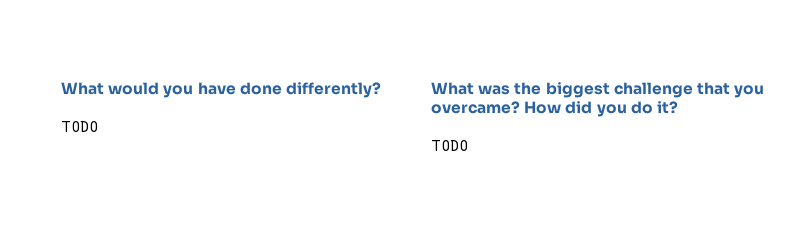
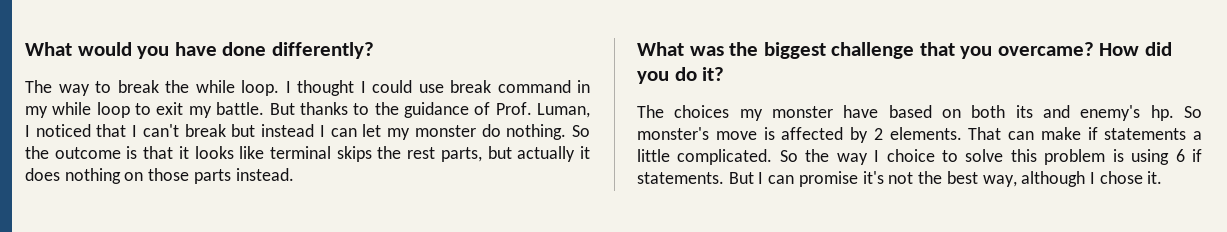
[61,121,98,132] TODO -> [25,80,590,96] [25,102,590,118] [25,124,591,140] [25,146,591,162] [25,168,294,184] The way to break the while loop. I thought I could use break command in my while loop to exit my battle. But thanks to the guidance of Prof. Luman, I noticed that I can't break but instead I can let my monster do nothing. So the outcome is that it looks like terminal skips the rest parts, but actually it does nothing on those parts instead.
[431,140,468,151] TODO -> [637,105,1202,121] [637,127,1202,143] [637,149,1203,165] [637,171,1163,187] The choices my monster have based on both its and enemy's hp. So monster's move is affected by 2 elements. That can make if statements a little complicated. So the way I choice to solve this problem is using 6 if statements. But I can promise it's not the best way, although I chose it.

